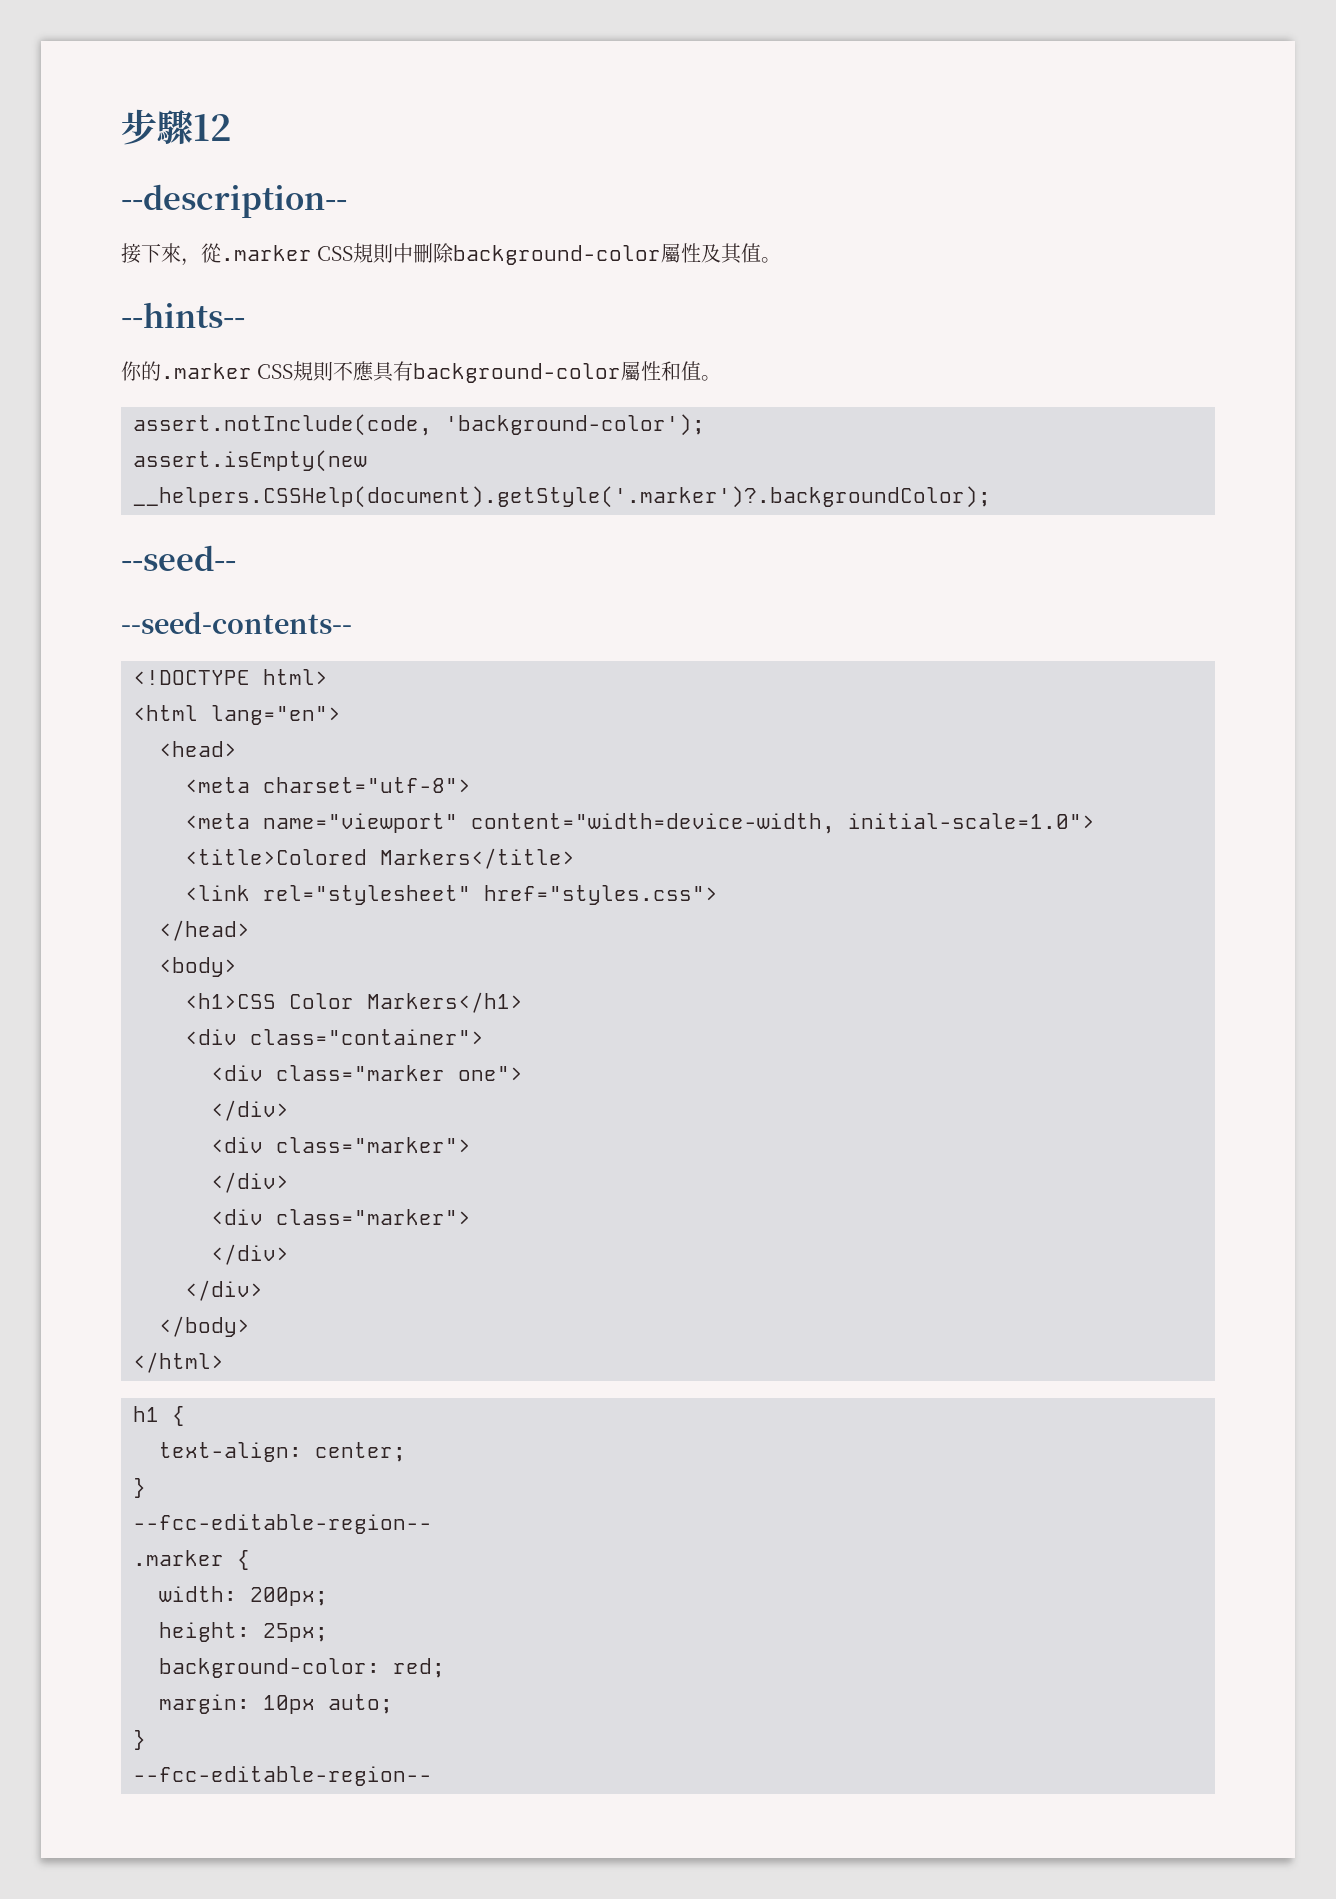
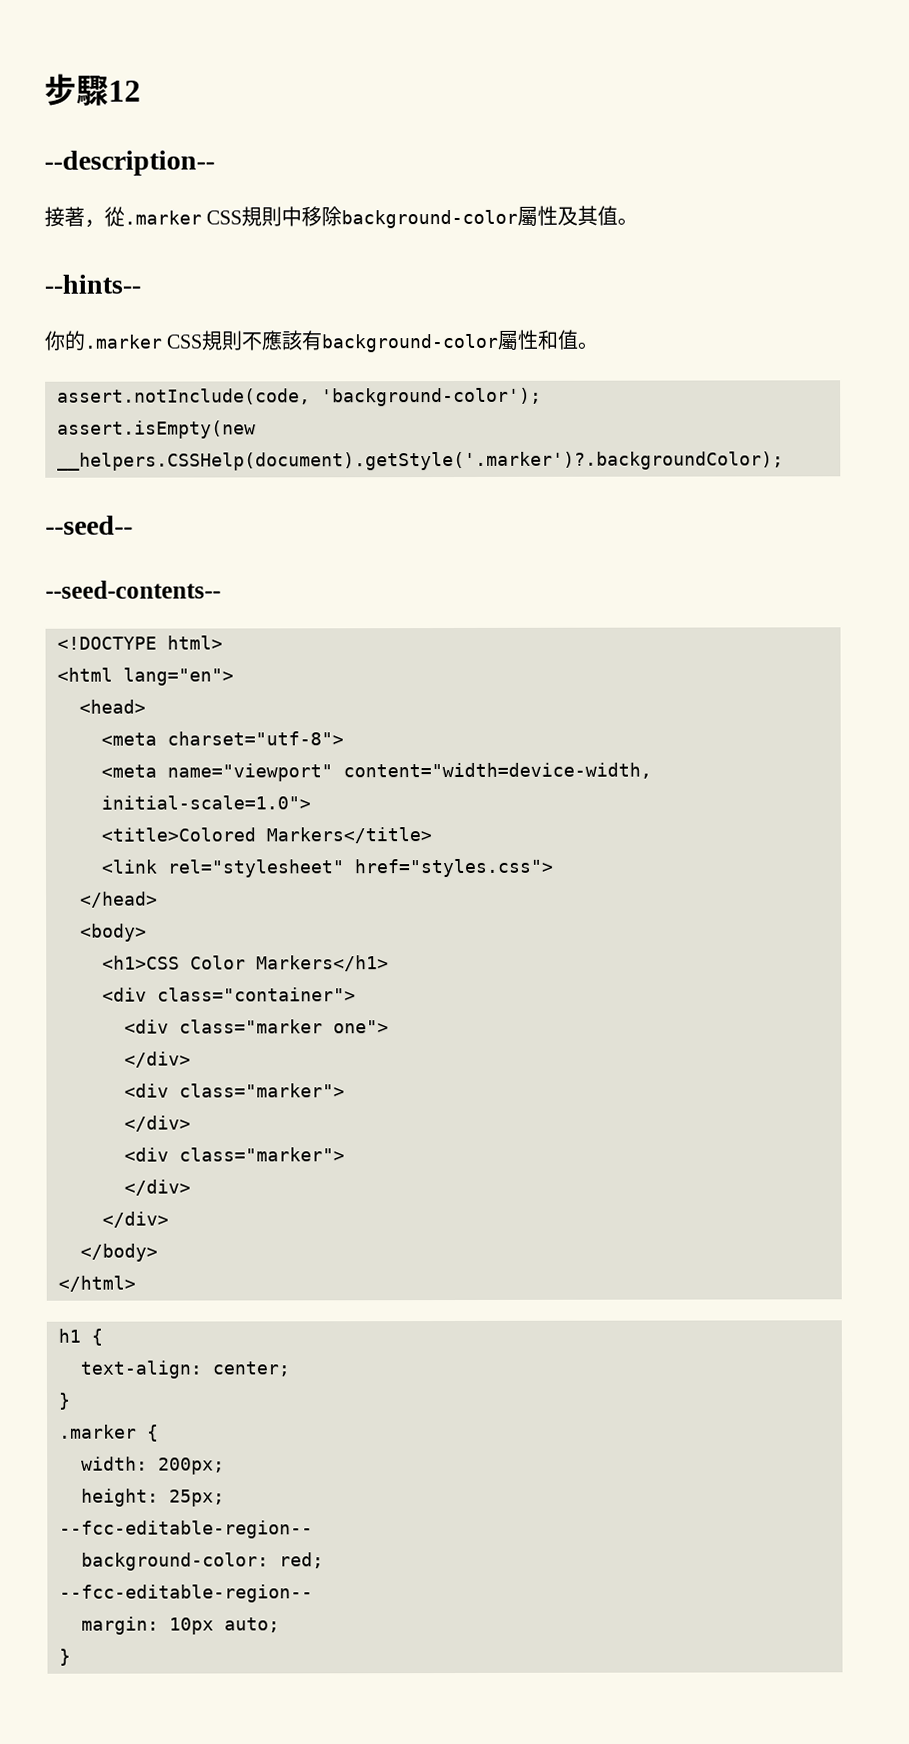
[141,243,181,263] 下來 -> [64,206,85,227] 著
[413,243,434,263] 刪 -> [301,206,323,227] 移
[373,362,395,382] 具 -> [281,330,303,351] 該
[133,1514,432,1534] // --fcc-editable-region-- -> (71, 1401) none
(328, 1632) none -> [59,1520,313,1539] // --fcc-editable-region--
(445, 1668) none -> [59,1584,313,1603] // --fcc-editable-region--
[133,1766,432,1786] // --fcc-editable-region-- -> (71, 1657) none

